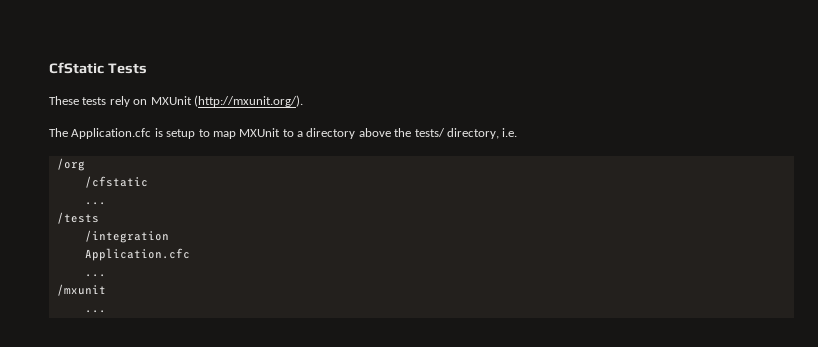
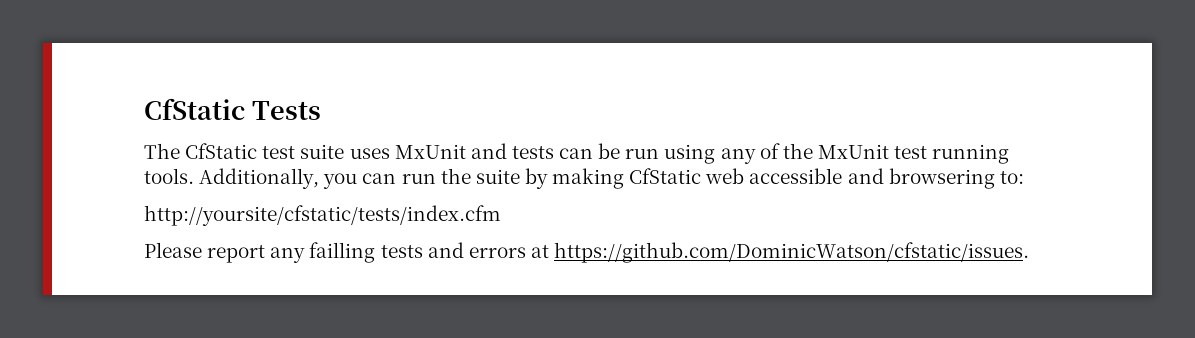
[49,95,303,107] [49,128,518,139] [56,158,85,171] [84,176,148,188] [84,202,106,205] [56,212,99,224] [84,230,169,243] [84,248,190,261] [84,274,106,277] [56,284,106,296] [84,310,106,313] These tests rely on MXUnit (http://mxunit.org/). // The Application.cfc is setup to map MXUnit to a directory above the tests/ directory, i.e. // /org // /cfstatic // ... // /tests // /integration // Application.cfc // ... // /mxunit // ... -> [144,143,1010,164] [144,168,1024,189] [144,205,501,226] [144,242,1030,263] The CfStatic test suite uses MxUnit and tests can be run using any of the MxUnit test running tools. Additionally, you can run the suite by making CfStatic web accessible and browsering to: // http://yoursite/cfstatic/tests/index.cfm // Please report any failling tests and errors at https://github.com/DominicWatson/cfstatic/issues.

